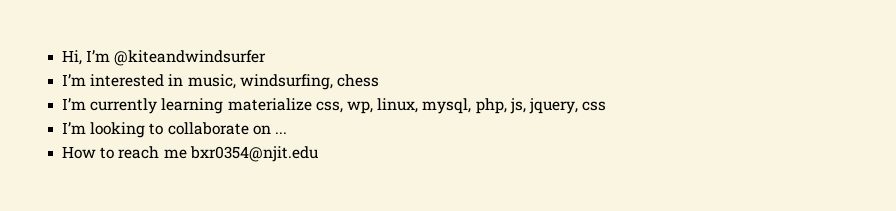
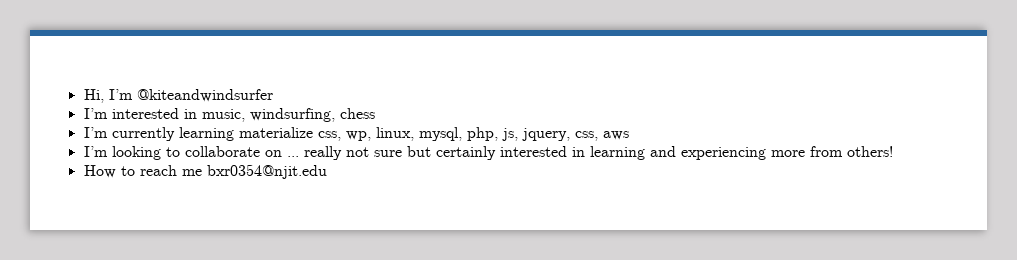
[582,101,607,111] css -> [574,131,629,141] css, aws
(287, 133) none -> [303,146,893,160] really not sure but certainly interested in learning and experiencing more from others!

